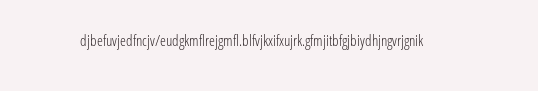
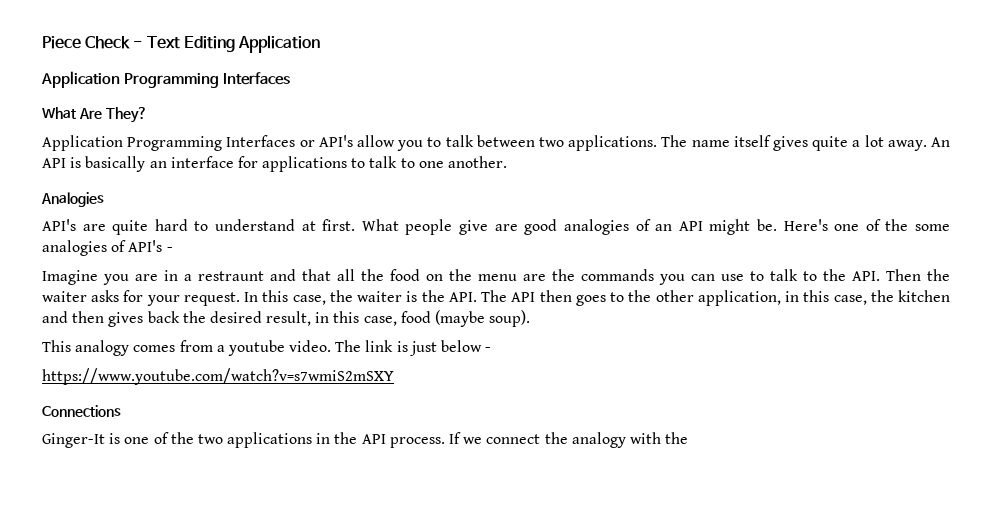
[80,34,424,50] djbefuvjedfncjv/eudgkmflrejgmfl.blfvjkxifxujrk.gfmjitbfgjbiydhjngvrjgnik -> [42,35,320,53] [41,71,290,88] [42,107,147,123] [42,135,951,151] [42,156,508,172] [41,192,104,207] [42,219,950,235] [42,240,173,256] [42,269,950,285] [42,290,951,306] [42,310,531,327] [42,340,492,356] [42,368,394,385] [42,405,121,417] [42,432,689,448] Piece Check - Text Editing Application // Application Programming Interfaces // What Are They? // Application Programming Interfaces or API's allow you to talk between two applications. The name itself gives quite a lot away. An API is basically an interface for applications to talk to one another. // Analogies // API's are quite hard to understand at first. What people give are good analogies of an API might be. Here's one of the some analogies of API's - // Imagine you are in a restraunt and that all the food on the menu are the commands you can use to talk to the API. Then the waiter asks for your request. In this case, the waiter is the API. The API then goes to the other application, in this case, the kitchen and then gives back the desired result, in this case, food (maybe soup). // This analogy comes from a youtube video. The link is just below - // https://www.youtube.com/watch?v=s7wmiS2mSXY // Connections // Ginger-It is one of the two applications in the API process. If we connect the analogy with the

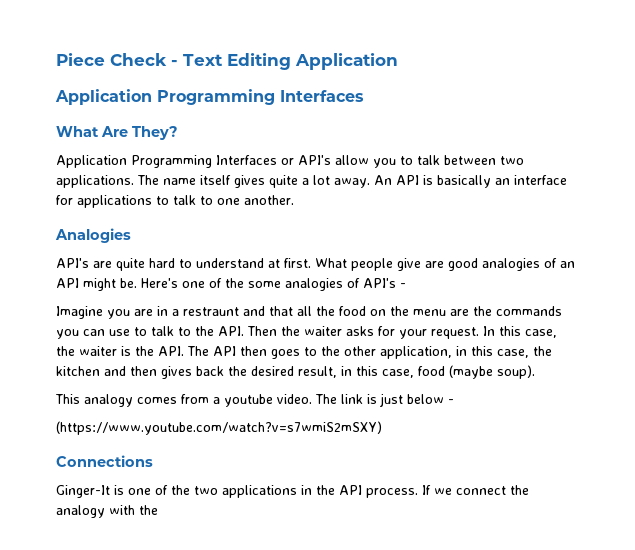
[42,368,394,385] https://www.youtube.com/watch?v=s7wmiS2mSXY -> [56,421,382,435] (https://www.youtube.com/watch?v=s7wmiS2mSXY)

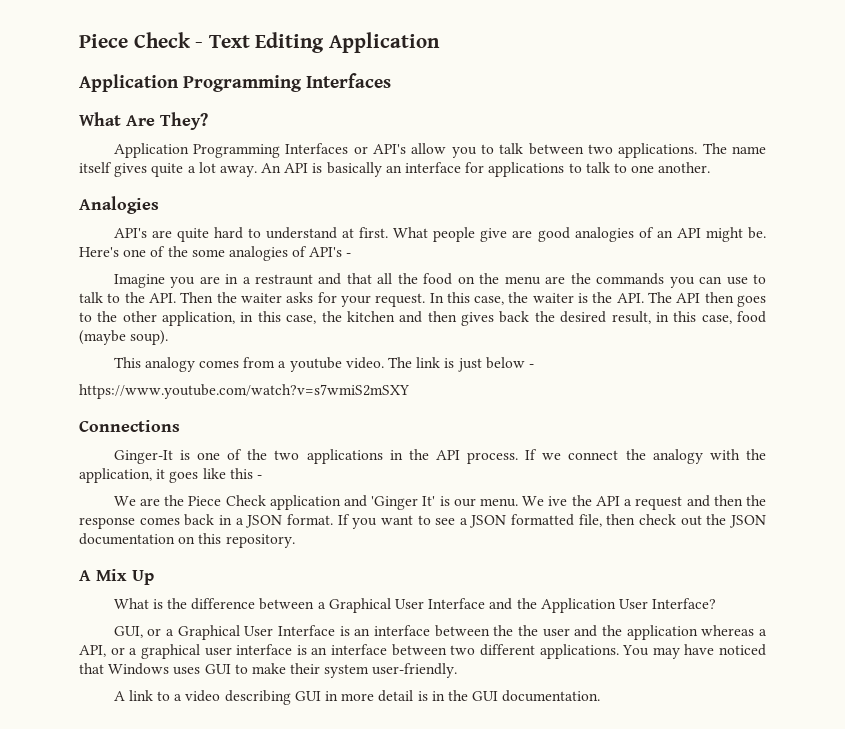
[56,421,382,435] (https://www.youtube.com/watch?v=s7wmiS2mSXY) -> [79,384,409,399] https://www.youtube.com/watch?v=s7wmiS2mSXY
(158, 510) none -> [79,468,262,483] [113,495,766,510] [79,514,766,529] [79,533,295,548] [79,569,154,585] [113,598,717,613] [113,625,767,640] [79,644,766,659] [79,663,458,678] [113,690,601,705] application, it goes like this - // We are the Piece Check application and 'Ginger It' is our menu. We ive the API a request and then the response comes back in a JSON format. If you want to see a JSON formatted file, then check out the JSON documentation on this repository. // A Mix Up // What is the difference between a Graphical User Interface and the Application User Interface? // GUI, or a Graphical User Interface is an interface between the the user and the application whereas a API, or a graphical user interface is an interface between two different applications. You may have noticed that Windows uses GUI to make their system user-friendly. // A link to a video describing GUI in more detail is in the GUI documentation.

